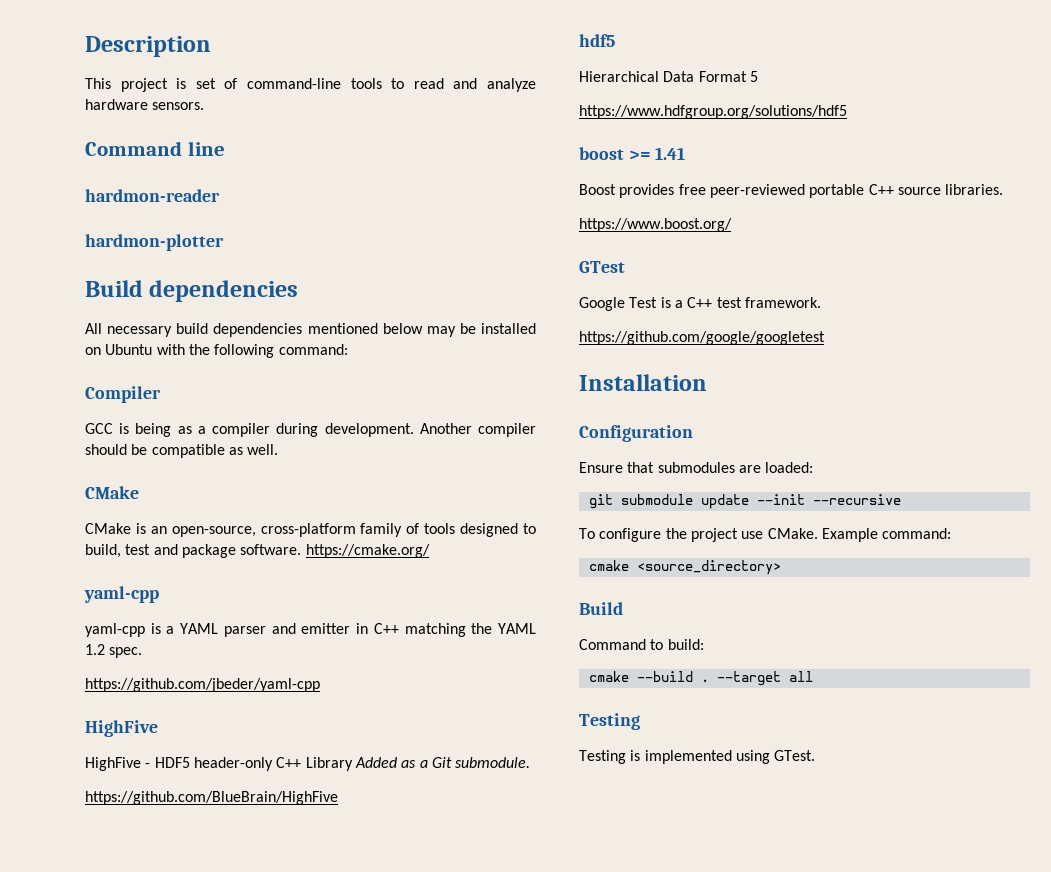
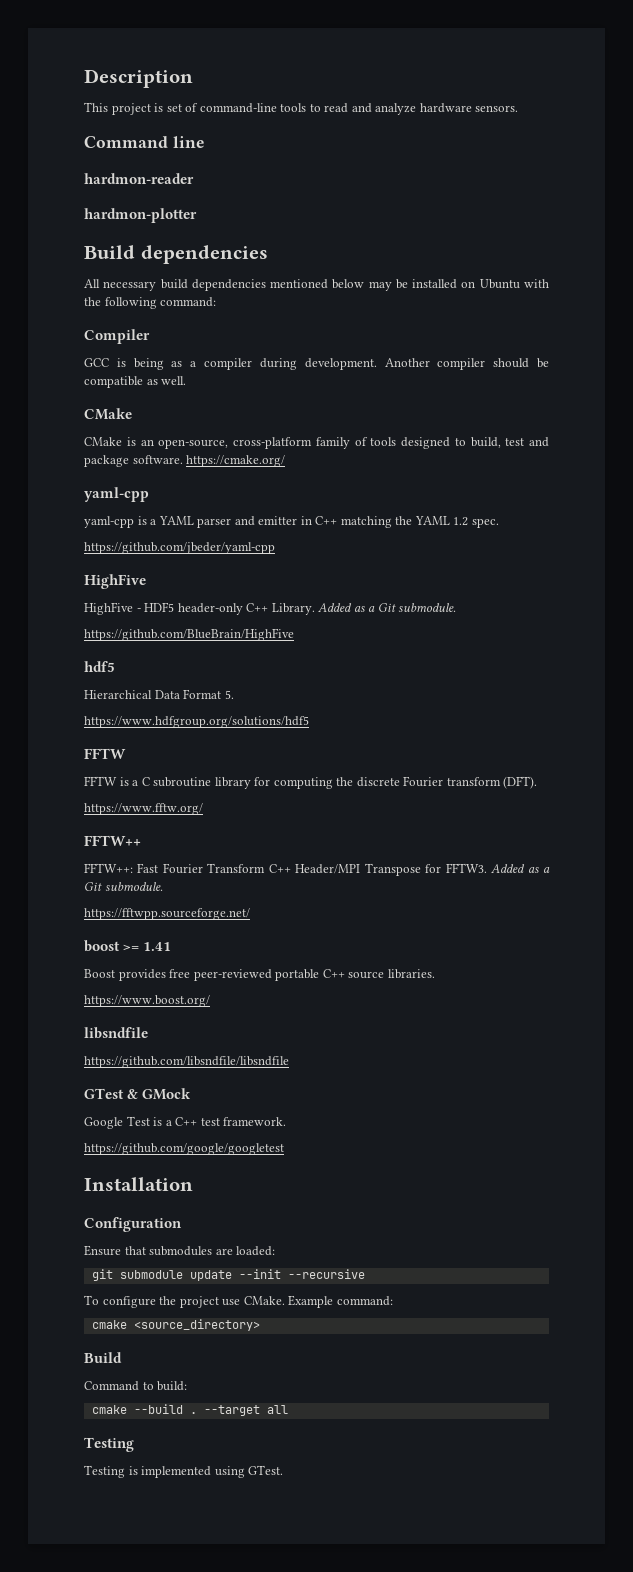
[305,757,353,771] Library -> [271,603,315,615] Library.
[749,71,758,82] 5 -> [224,690,234,699] 5.
(847, 112) none -> [84,748,126,759] [84,776,538,789] [84,803,203,815] [84,835,141,846] [84,863,550,876] [84,882,163,891] [84,908,250,920] // FFTW // FFTW is a C subroutine library for computing the discrete Fourier transform (DFT). // https://www.fftw.org/ // FFTW++ // FFTW++: Fast Fourier Transform C++ Header/MPI Transpose for FFTW3. Added as a Git submodule. // https://fftwpp.sourceforge.net/
(732, 225) none -> [84,1027,148,1039] [84,1056,289,1068] // libsndfile // https://github.com/libsndfile/libsndfile
(625, 267) none -> [127,1088,192,1100] & GMock

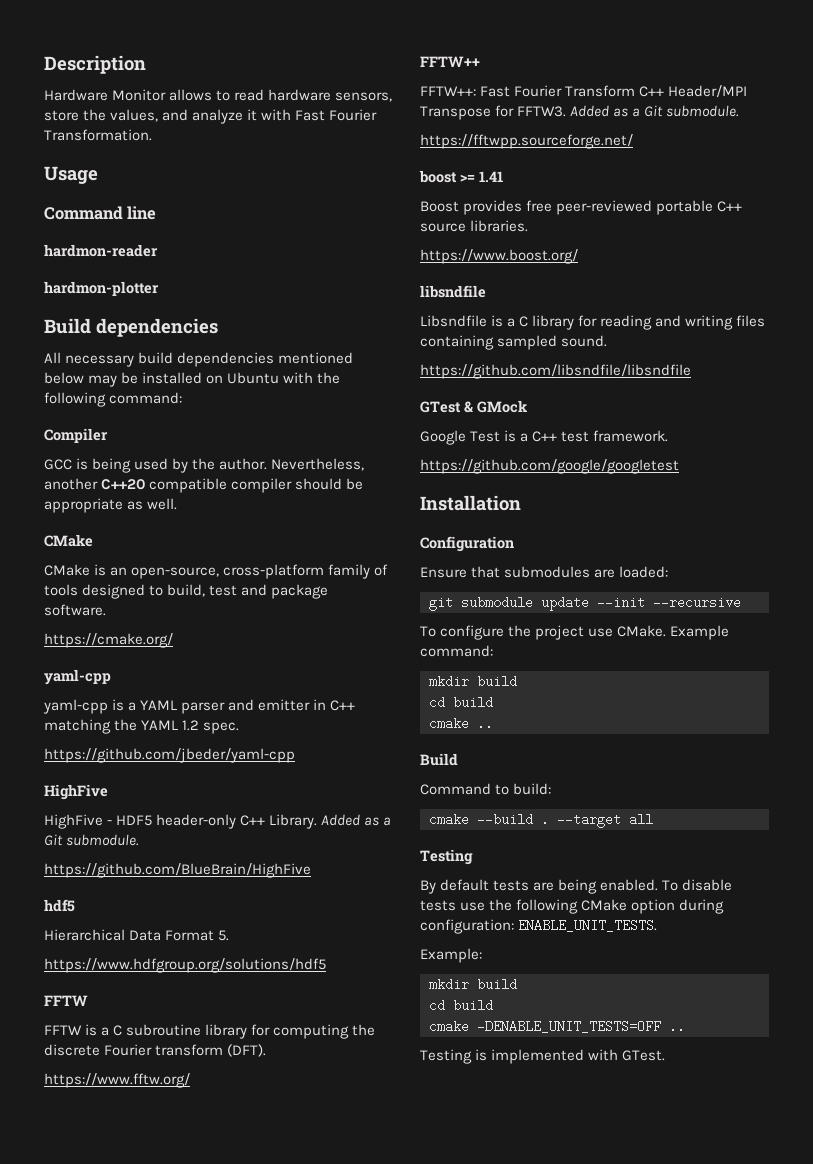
[84,102,519,115] This project is set of command-line tools to read and analyze hardware sensors. -> [44,89,393,102] [44,109,378,124] [44,129,152,141] [44,166,98,184] Hardware Monitor allows to read hardware sensors, store the values, and analyze it with Fast Fourier Transformation. // Usage
[171,358,430,370] as a compiler during development. Another -> [134,458,365,473] [44,478,228,493] used by the author. Nevertheless, another C++20 compatible
[84,376,143,388] compatible -> [44,498,123,513] appropriate
(183, 459) none -> (106, 610) //
(148, 1033) none -> [420,315,766,330] [420,335,608,350] // Libsndfile is a C library for reading and writing files containing sampled sound.
[91,1319,260,1331] // cmake <source_directory> -> [429,675,517,688] [429,696,493,709] [429,717,493,730] // mkdir build // cd build // cmake ..
(134, 1444) none -> [420,879,733,894] [420,899,725,914] [420,919,658,934] [420,948,482,963] [429,978,517,991] [429,999,493,1012] [429,1020,685,1033] // By default tests are being enabled. To disable tests use the following CMake option during configuration: ENABLE_UNIT_TESTS. // Example: // mkdir build // cd build // cmake -DENABLE_UNIT_TESTS=OFF ..
[214,1466,245,1478] using -> [588,1049,619,1061] with

